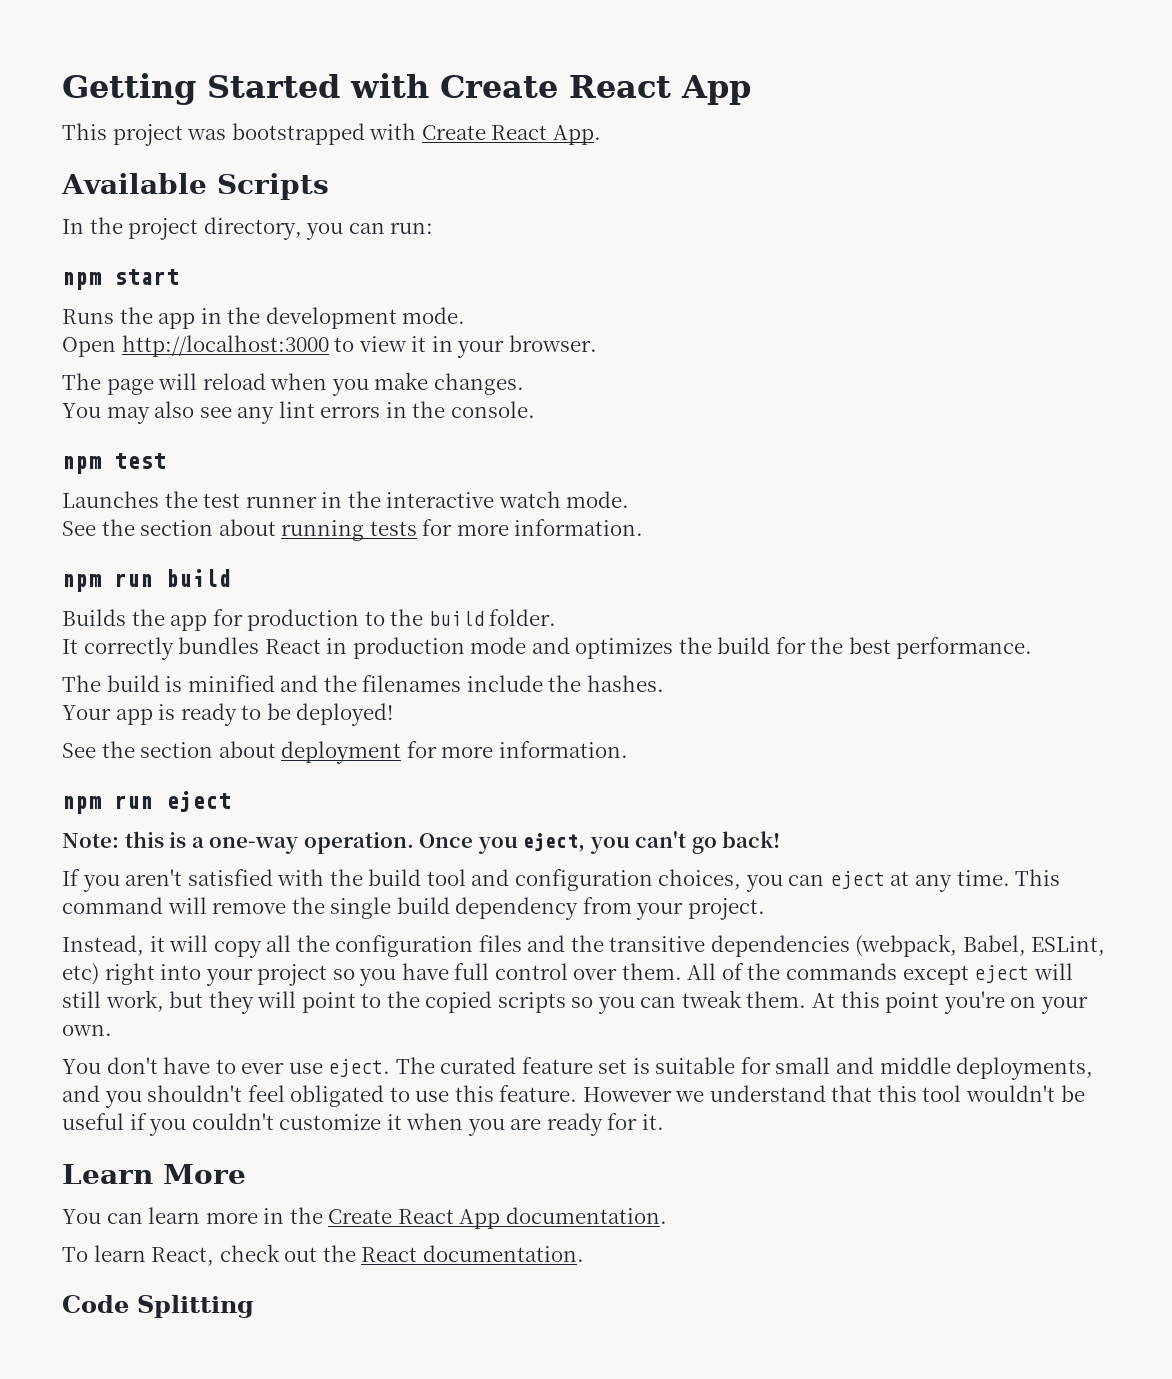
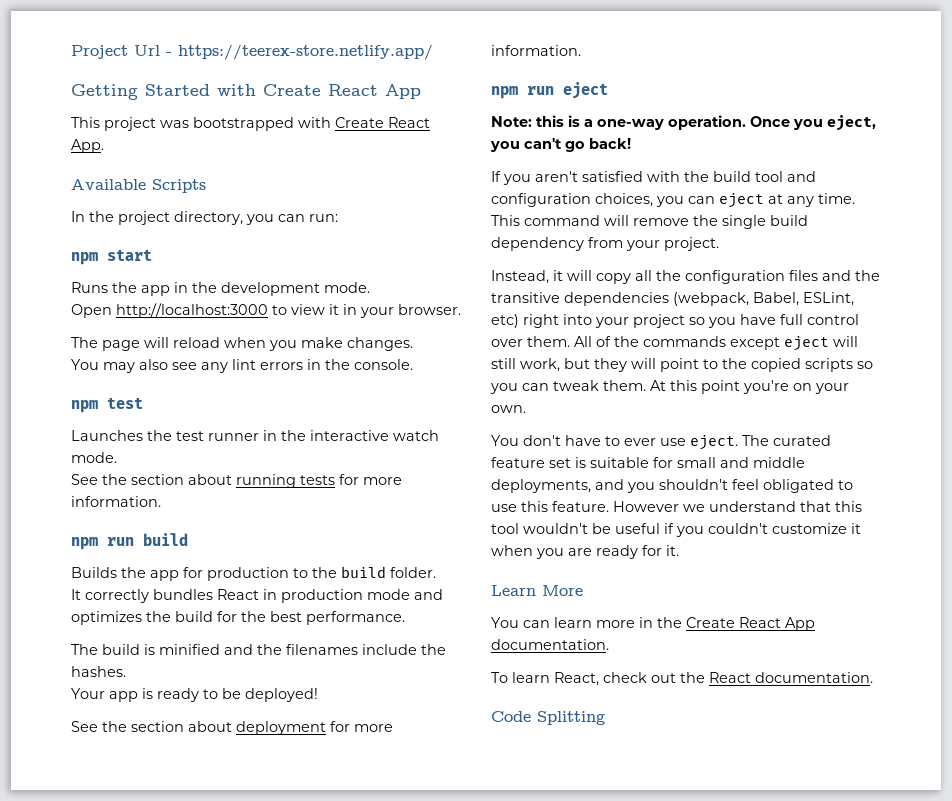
(62, 89) none -> [71,44,433,60] Project Url - https://teerex-store.netlify.app/ //

